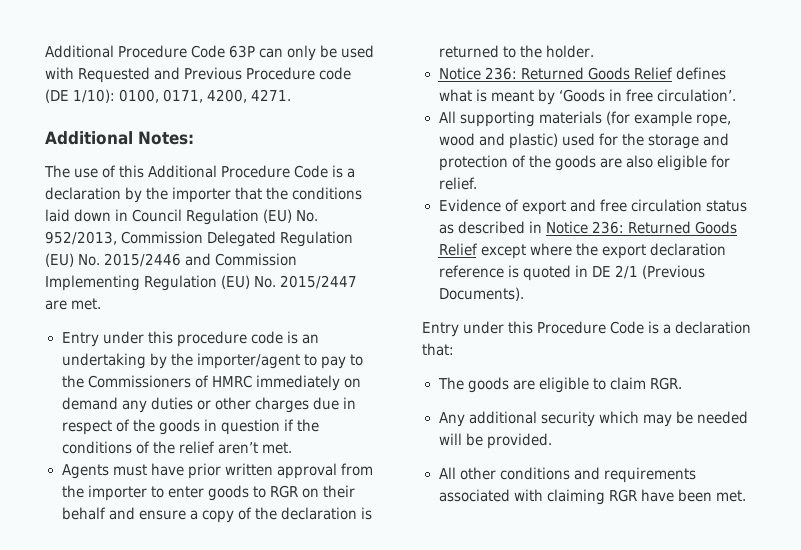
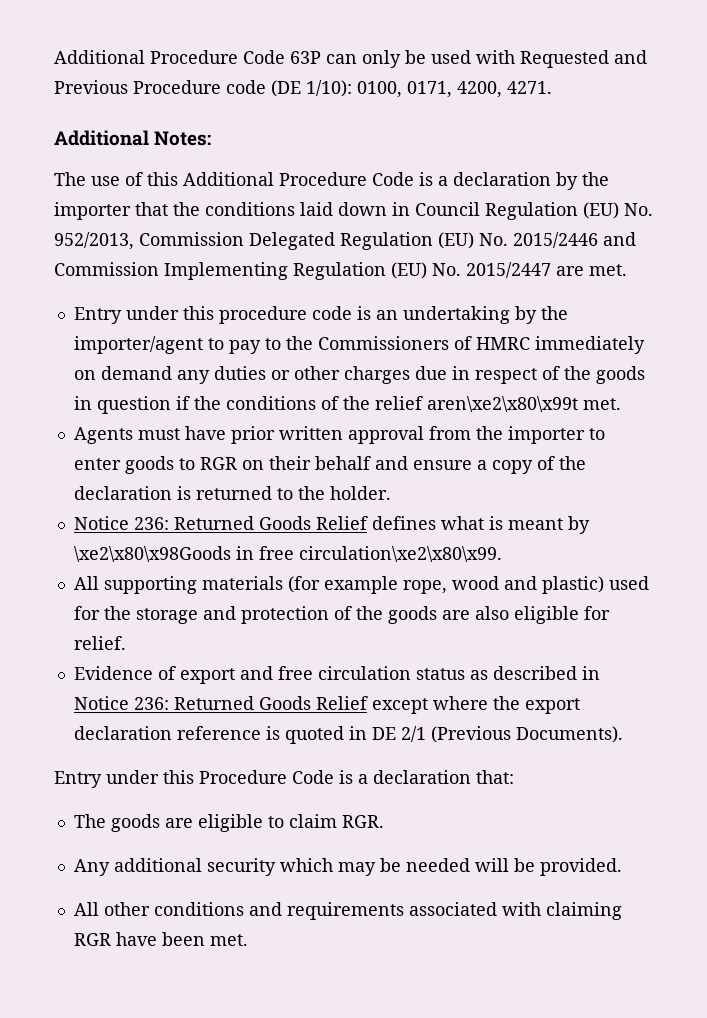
[217,442,258,454] aren’t -> [426,396,578,412] aren\xe2\x80\x99t
[558,89,605,102] ‘Goods -> [73,546,231,562] \xe2\x80\x98Goods
[656,89,736,102] circulation’. -> [298,546,502,562] circulation\xe2\x80\x99.

